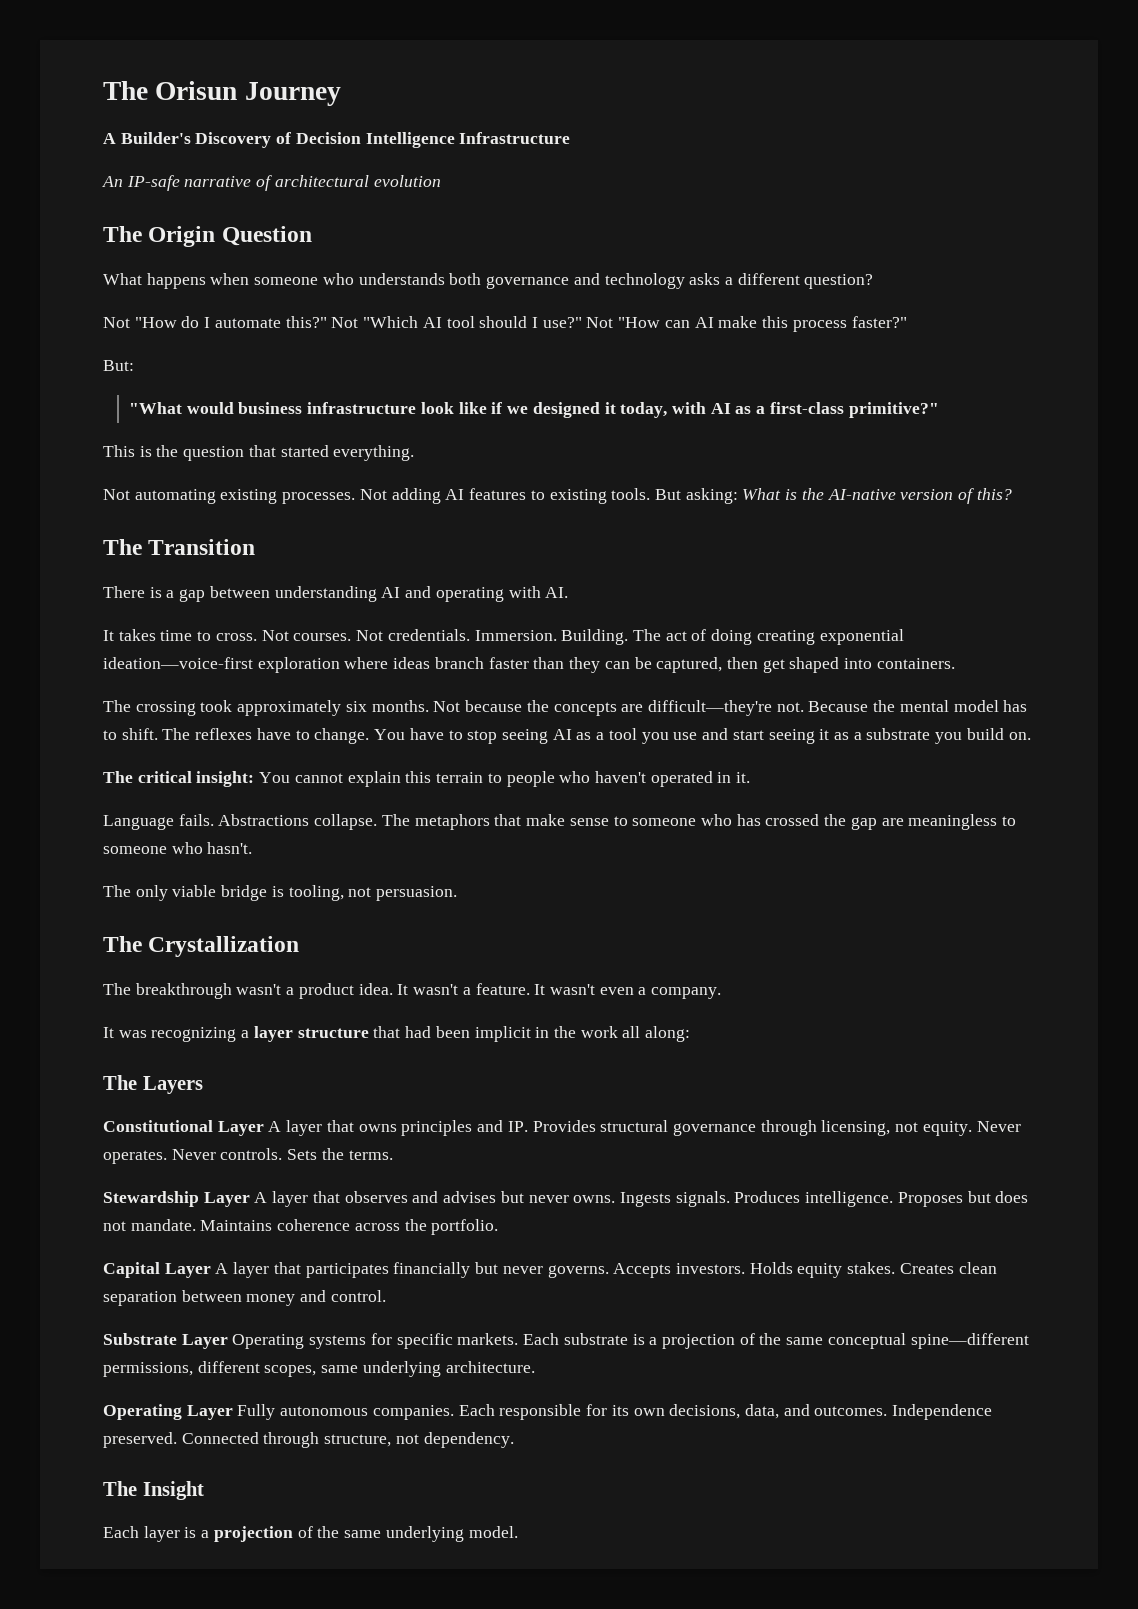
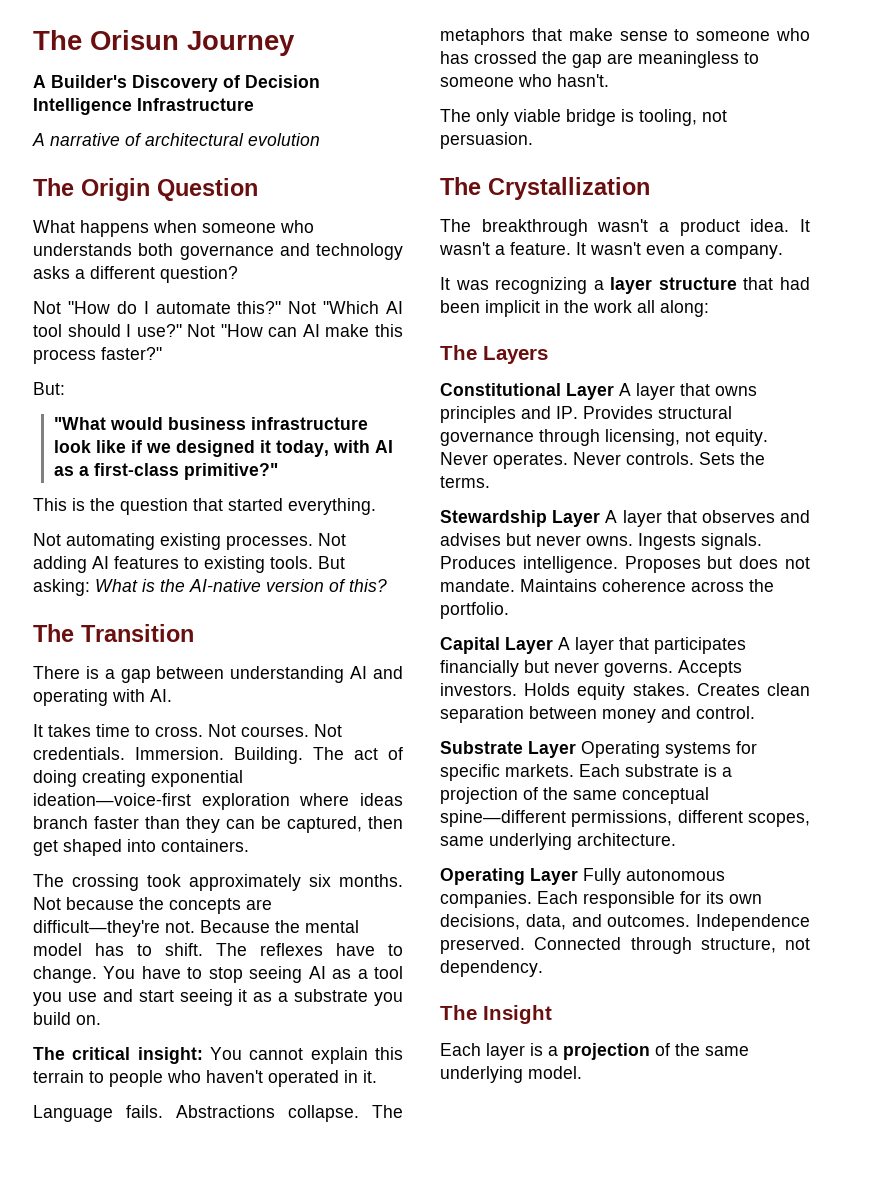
[102,175,180,191] An IP-safe -> [32,133,45,146] A

